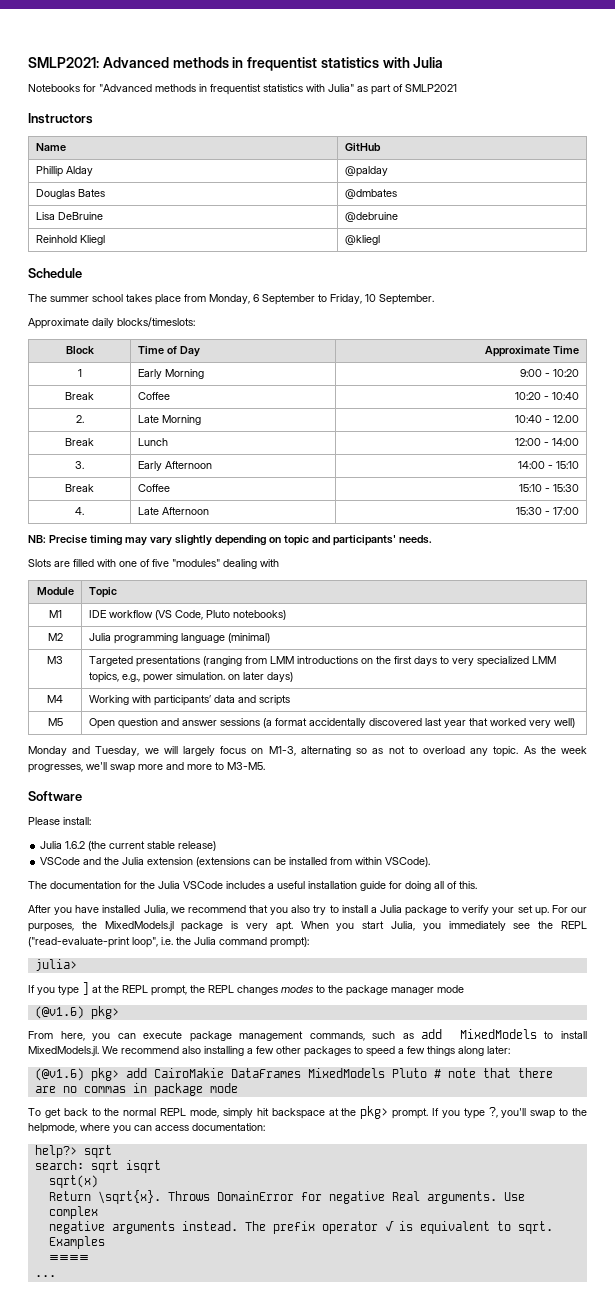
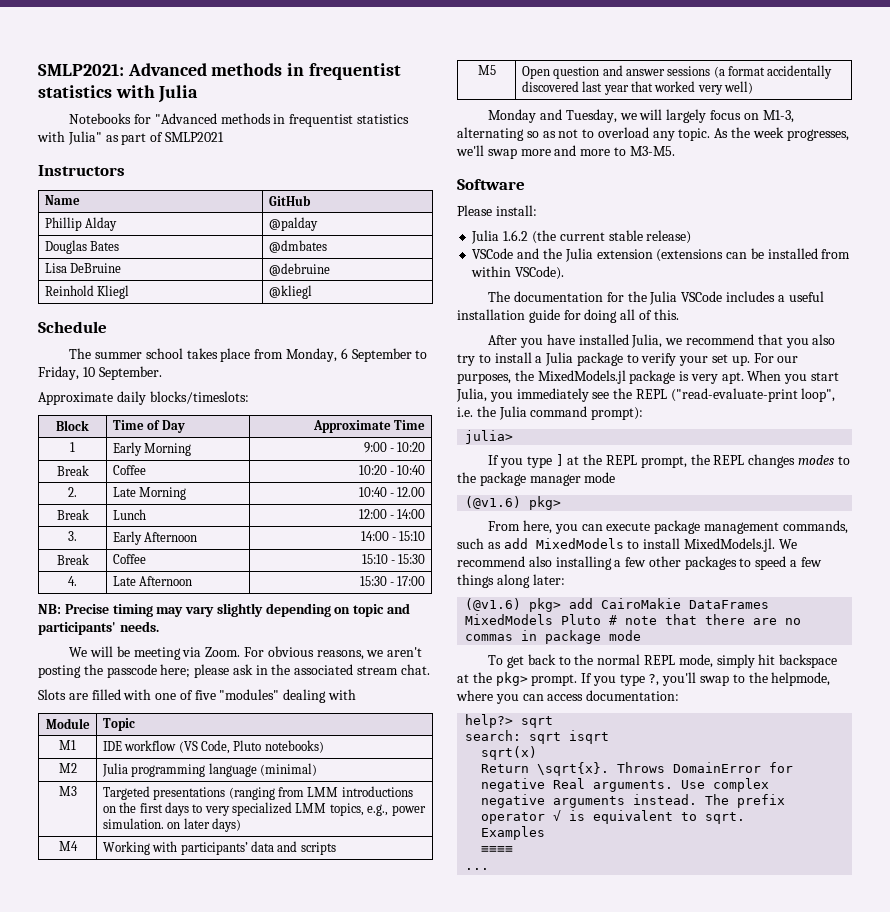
(432, 539) none -> [69,646,423,660] [38,664,430,678] // We will be meeting via Zoom. For obvious reasons, we aren't posting the passcode here; please ask in the associated stream chat.

